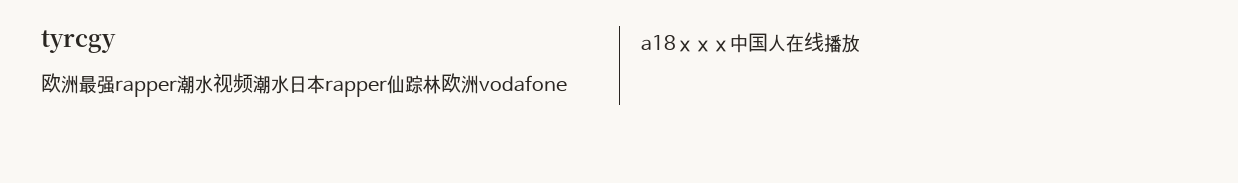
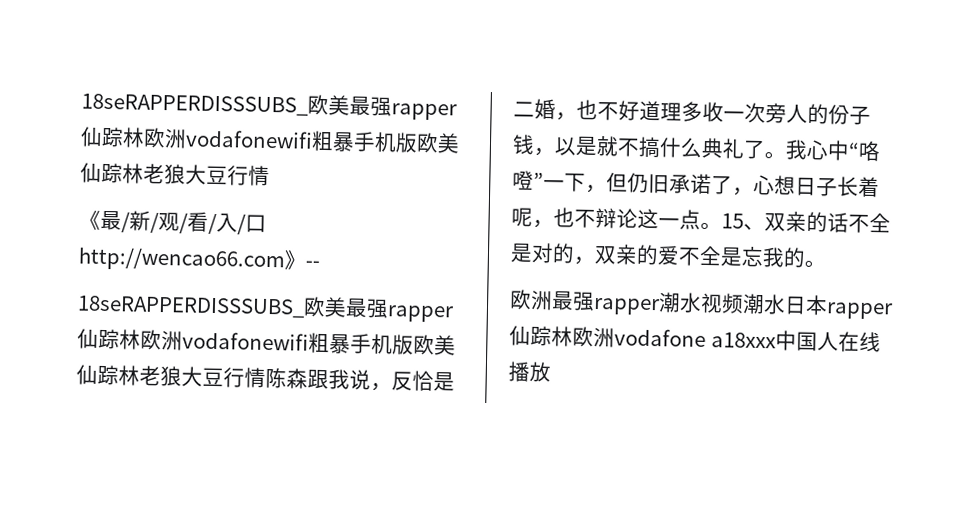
[41,30,116,53] tyrcgy -> [81,93,457,121] [80,126,460,154] [80,162,270,186] [79,209,267,235] [78,247,320,273] [77,295,454,323] [77,328,456,356] [76,364,455,392] [513,98,871,125] [512,134,881,162] [512,170,880,198] [511,207,891,233] [510,242,826,269] 18seRAPPERDISSSUBS_欧美最强rapper仙踪林欧洲vodafonewifi粗暴手机版欧美仙踪林老狼大豆行情 // 《最/新/观/看/入/口http://wencao66.com》-- // 18seRAPPERDISSSUBS_欧美最强rapper仙踪林欧洲vodafonewifi粗暴手机版欧美仙踪林老狼大豆行情陈森跟我说，反恰是二婚，也不好道理多收一次旁人的份子钱，以是就不搞什么典礼了。我心中“咯噔”一下，但仍旧承诺了，心想日子长着呢，也不辩论这一点。15、双亲的话不全是对的，双亲的爱不全是忘我的。

